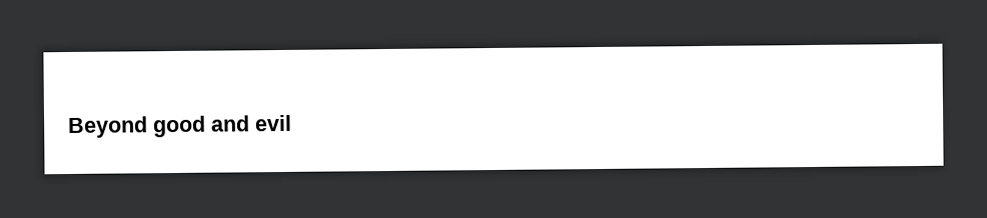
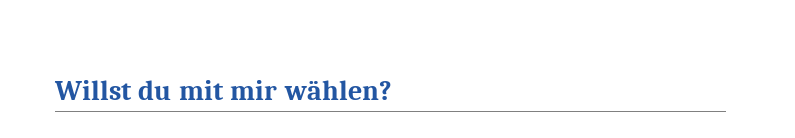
[68,114,292,139] Beyond good and evil -> [54,80,392,100] Willst du mit mir wählen?

